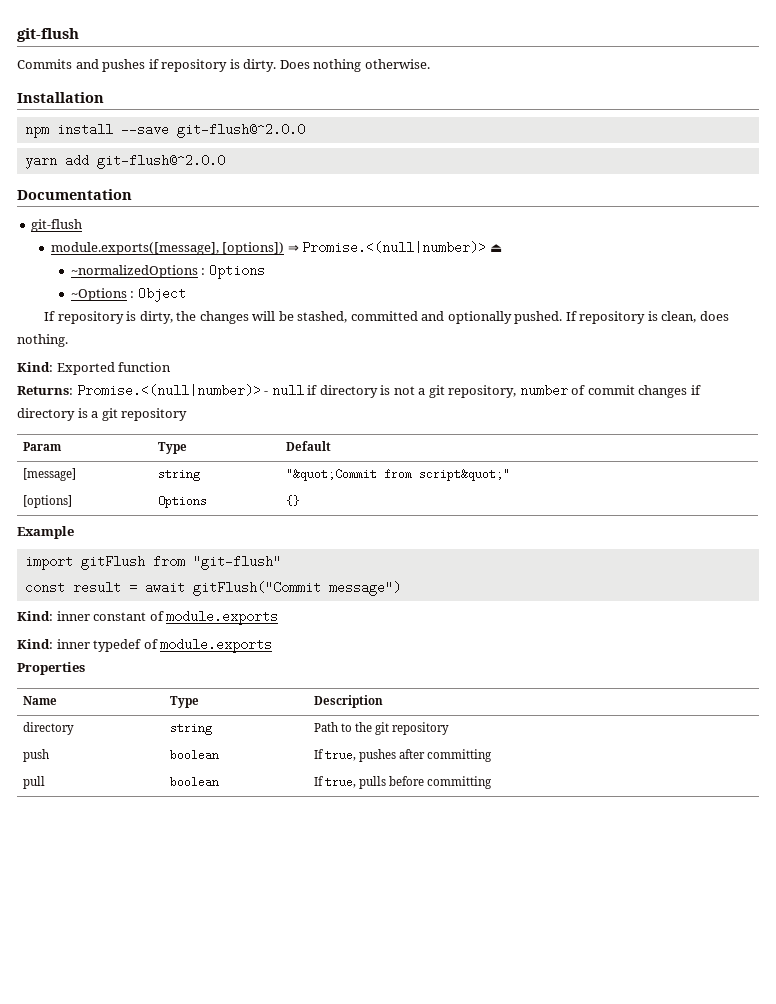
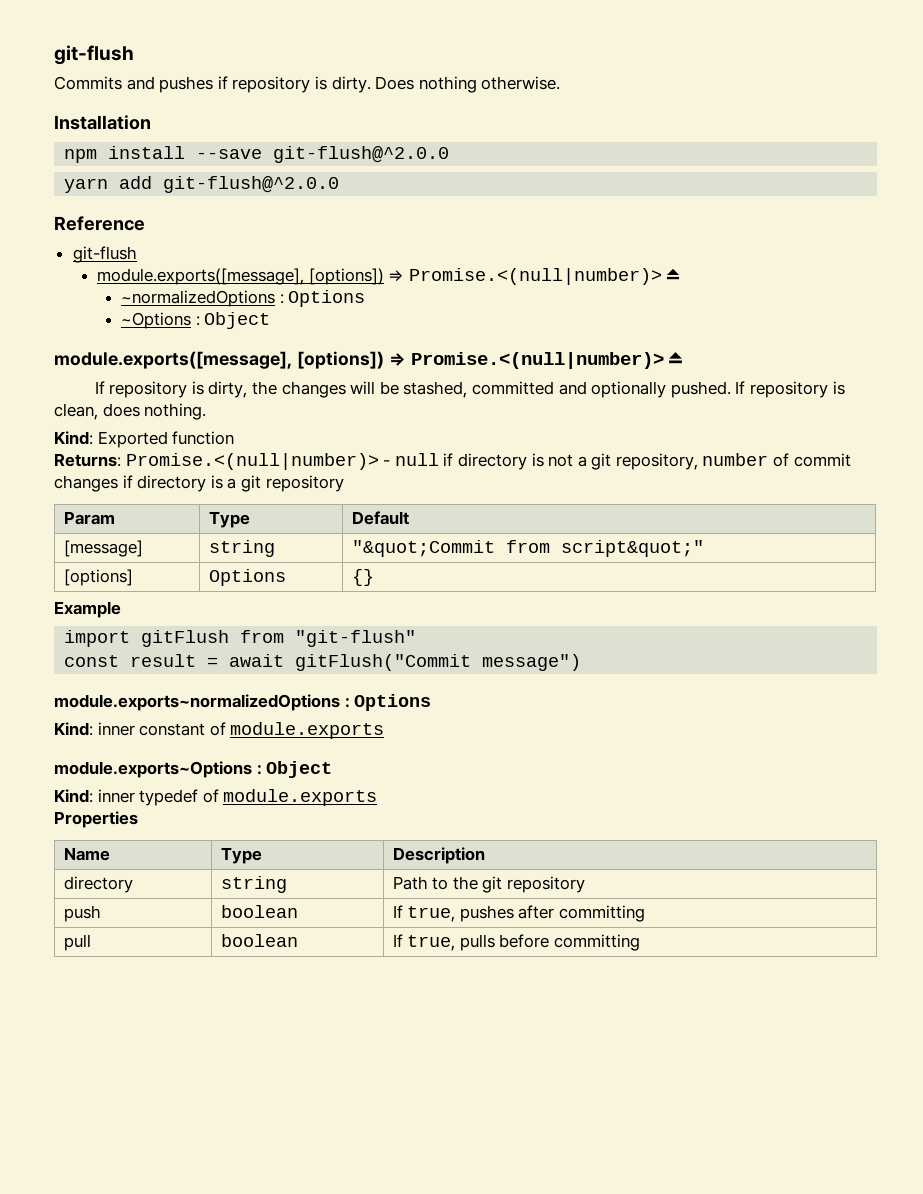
[17,189,132,200] Documentation -> [54,216,145,231] Reference
(186, 294) none -> [54,351,684,369] // module.exports([message], [options]) ⇒ Promise.<(null|number)> ⏏
(401, 588) none -> [54,694,432,711] // module.exports~normalizedOptions : Options
(279, 617) none -> [54,761,333,778] // module.exports~Options : Object

